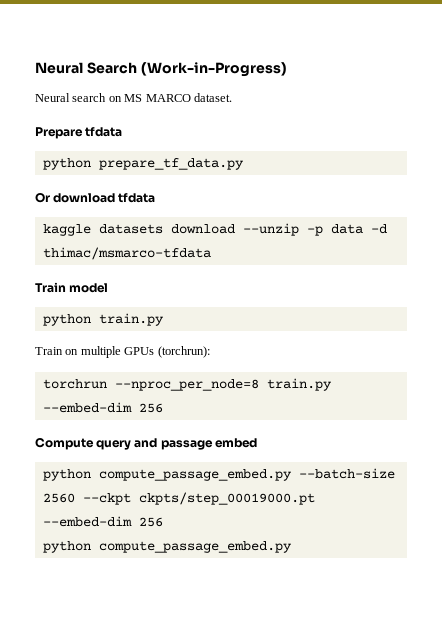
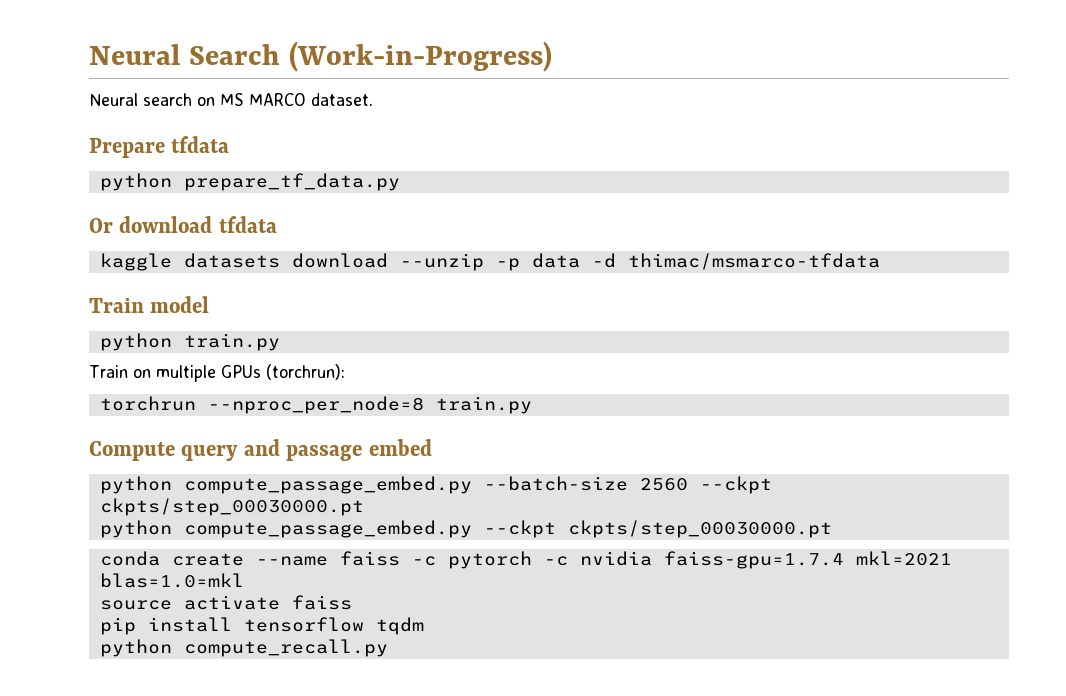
[42,402,163,413] --embed-dim 256 -> (532, 405) none
[138,492,315,505] [42,516,163,527] [42,541,292,553] ckpts/step_00019000.pt --embed-dim 256 // python compute_passage_embed.py -> [99,498,364,516] [99,520,832,538] [99,551,952,569] [99,573,244,588] [99,595,352,610] [99,617,424,635] [99,639,388,657] ckpts/step_00030000.pt // python compute_passage_embed.py --ckpt ckpts/step_00030000.pt // conda create --name faiss -c pytorch -c nvidia faiss-gpu=1.7.4 mkl=2021 blas=1.0=mkl // source activate faiss // pip install tensorflow tqdm // python compute_recall.py

